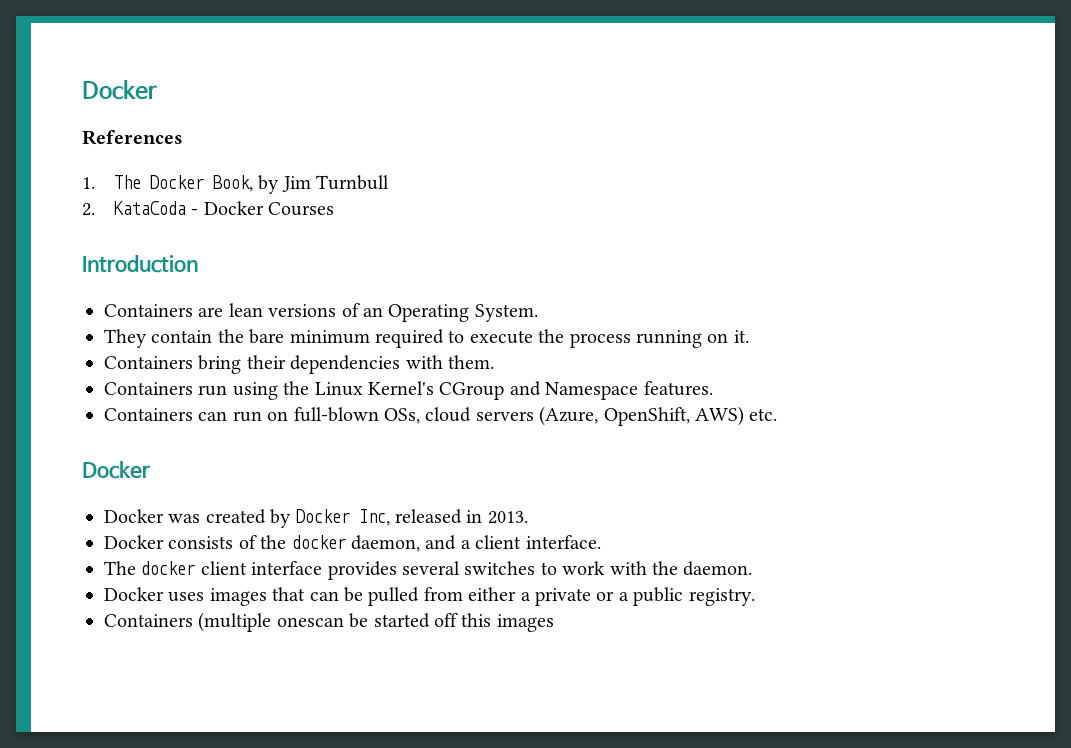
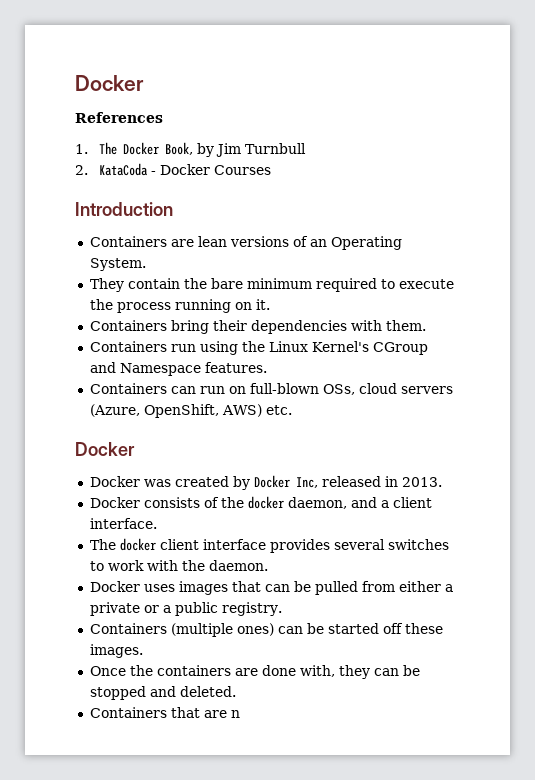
[276,617,344,627] onescan -> [236,623,303,636] ones) can
[461,613,554,632] this images -> [404,623,443,634] [89,644,143,658] [89,665,420,679] [89,686,236,700] [89,707,240,718] these images. // Once the containers are done with, they can be stopped and deleted. // Containers that are n

